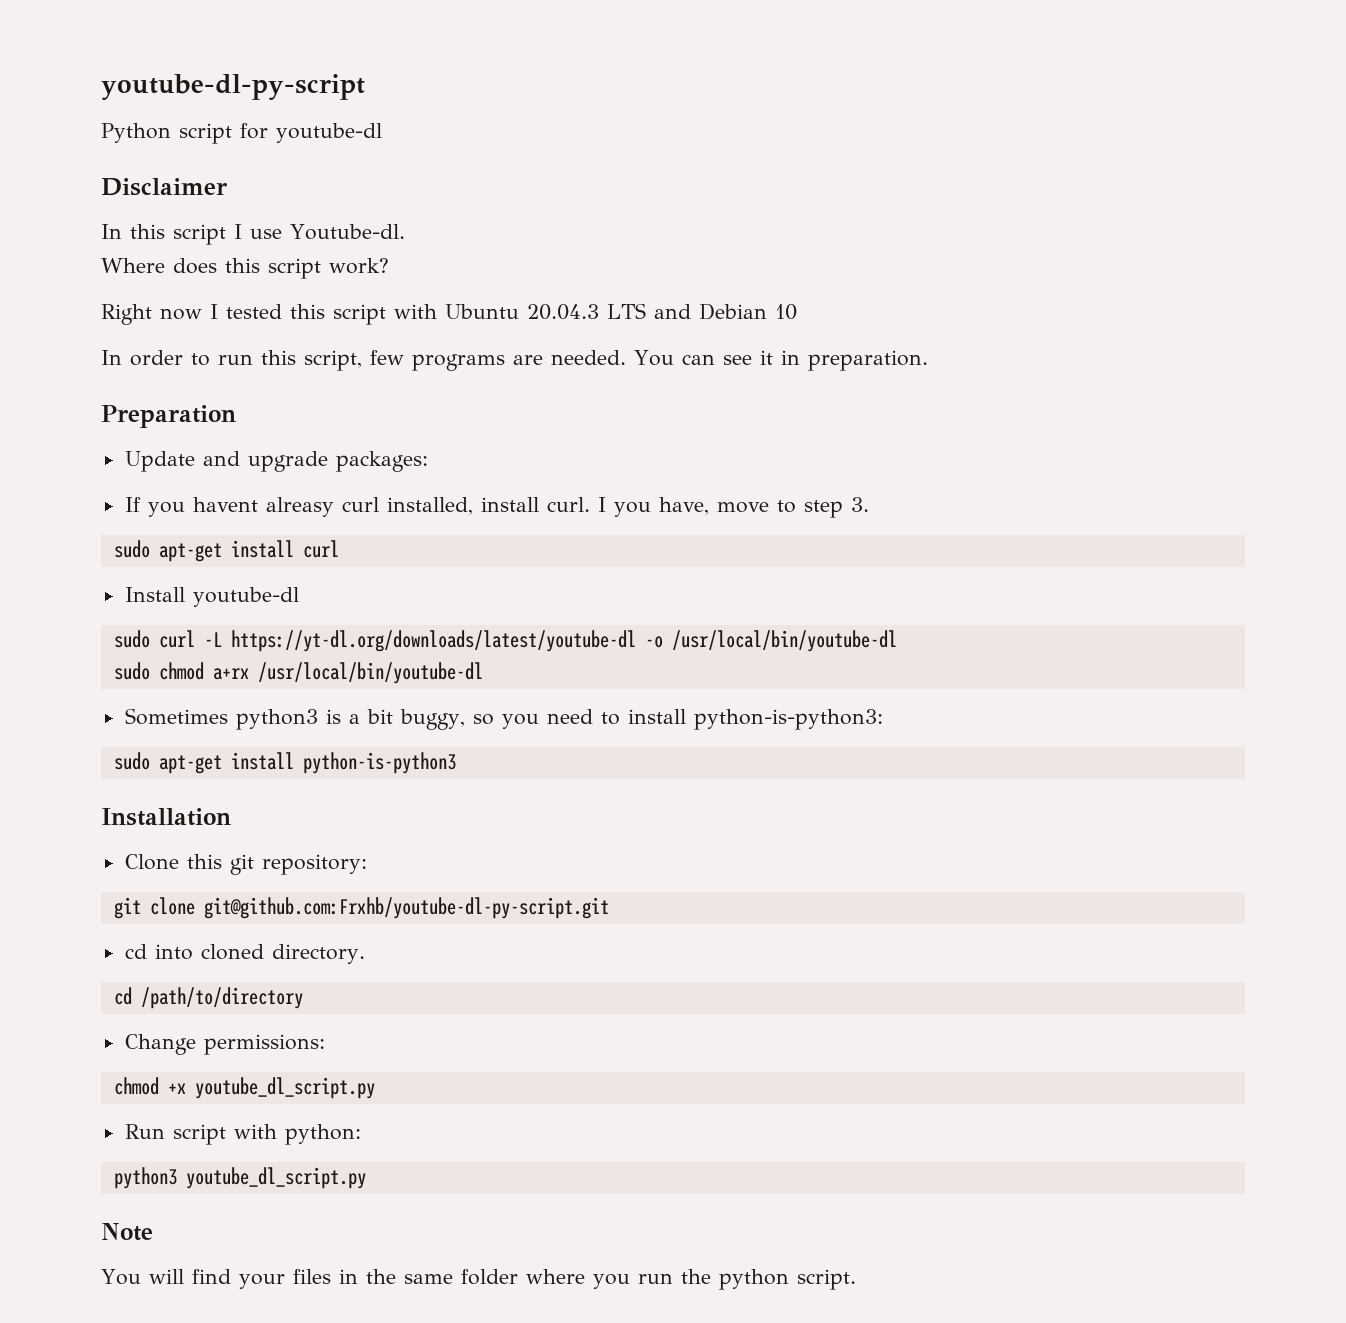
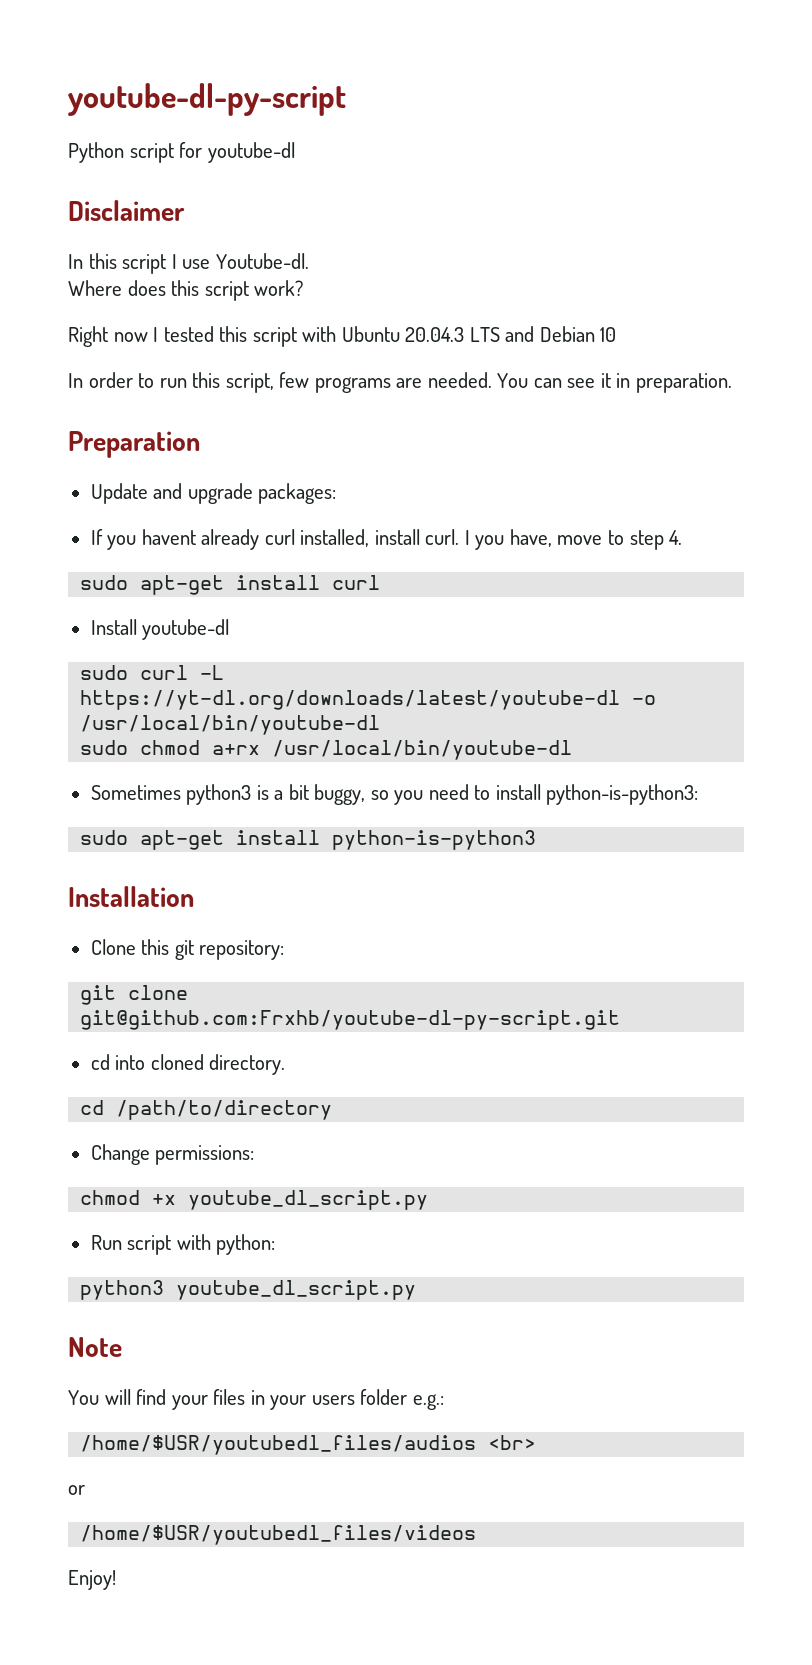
[265,497,334,517] alreasy -> [201,529,260,550] already
[850,497,869,512] 3. -> [669,530,683,545] 4.
[365,1269,856,1290] the same folder where you run the python script. -> [270,1389,444,1410] [80,1435,537,1455] [68,1485,85,1495] [80,1525,477,1545] [68,1570,116,1590] your users folder e.g.: // /home/$USR/youtubedl_files/audios <br> // or // /home/$USR/youtubedl_files/videos // Enjoy!

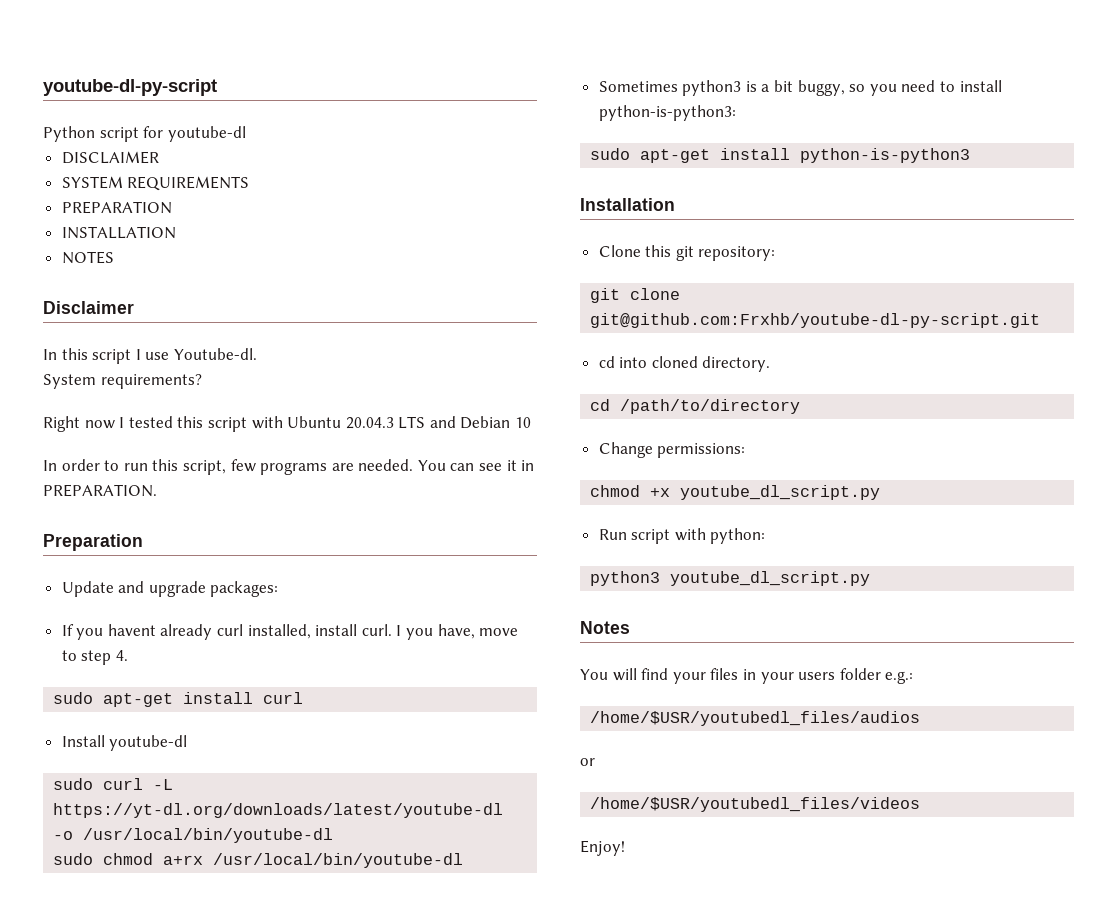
(295, 152) none -> [61,151,159,164] [61,176,250,191] [61,201,172,214] [61,226,176,239] [61,251,114,264] // DISCLAIMER // SYSTEM REQUIREMENTS // PREPARATION // INSTALLATION // NOTES
[68,280,304,301] Where does this script work? -> [43,374,202,389] System requirements?
[635,373,732,393] preparation. -> [43,484,157,497] PREPARATION.
[68,1337,122,1357] Note -> [580,621,630,634] Notes
[488,1435,537,1450] <br> -> (921, 718) none

